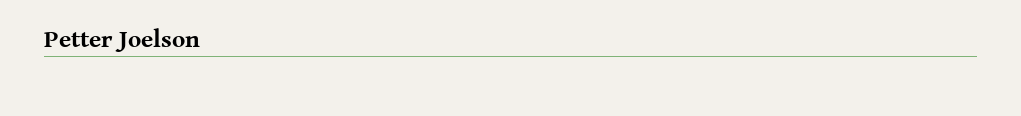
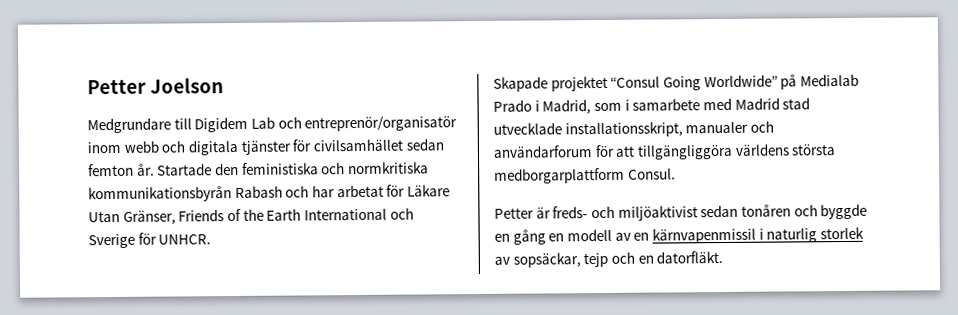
(200, 40) none -> [87,116,458,134] [87,138,444,156] [88,161,429,177] [88,184,450,203] [88,207,414,225] [88,232,212,249] [493,73,859,92] [493,97,811,115] [493,120,774,138] [493,143,836,160] [494,167,676,184] [494,203,868,221] [494,226,864,245] [494,250,724,268] // Medgrundare till Digidem Lab och entreprenör/organisatör inom webb och digitala tjänster för civilsamhället sedan femton år. Startade den feministiska och normkritiska kommunikationsbyrån Rabash och har arbetat för Läkare Utan Gränser, Friends of the Earth International och Sverige för UNHCR. // Skapade projektet “Consul Going Worldwide” på Medialab Prado i Madrid, som i samarbete med Madrid stad utvecklade installationsskript, manualer och användarforum för att tillgängliggöra världens största medborgarplattform Consul. // Petter är freds- och miljöaktivist sedan tonåren och byggde en gång en modell av en kärnvapenmissil i naturlig storlek av sopsäckar, tejp och en datorfläkt.

